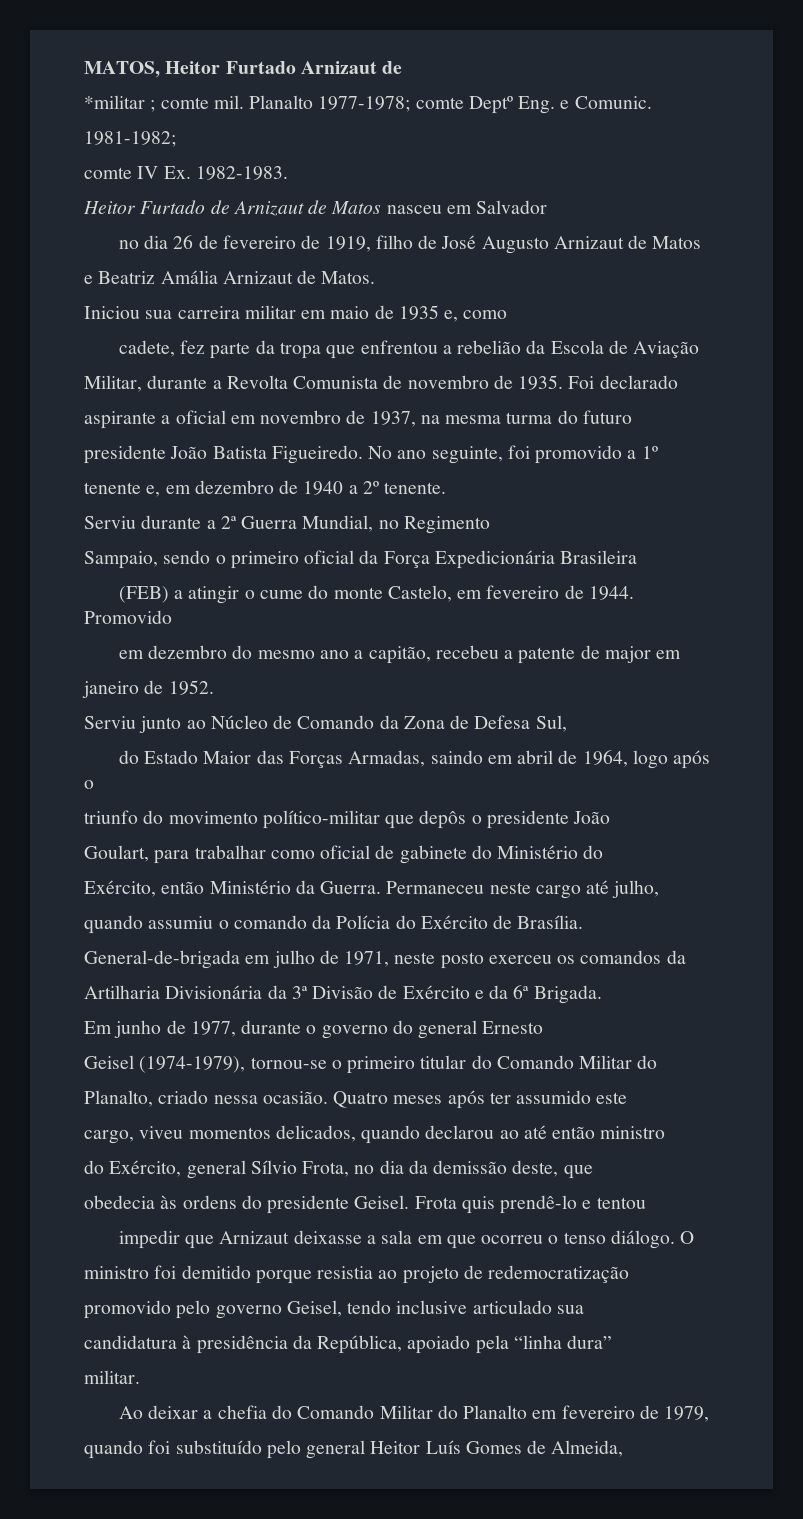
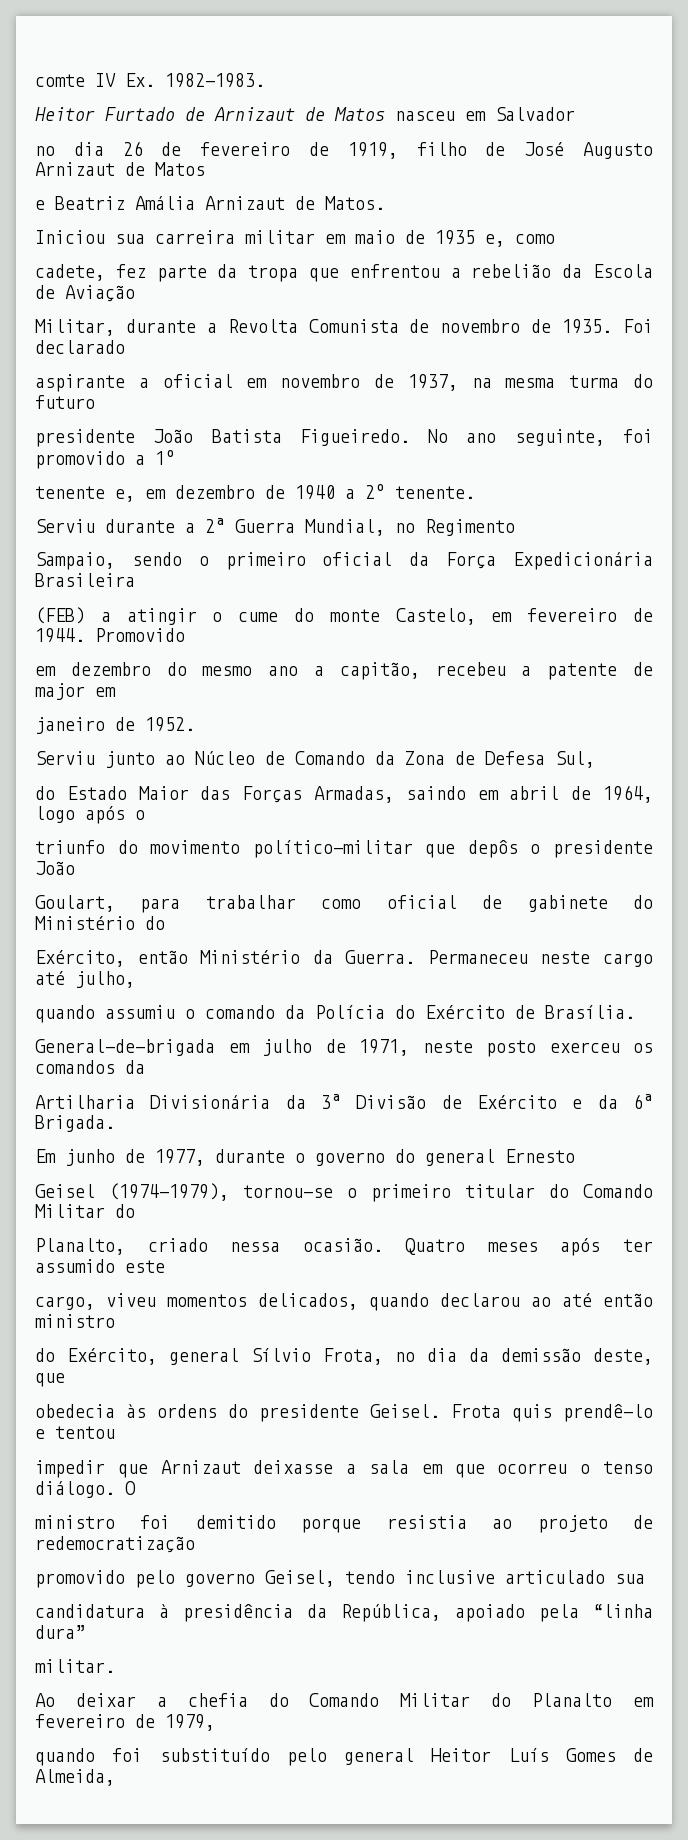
[84,61,403,78] [84,95,652,114] [84,131,176,147] MATOS, Heitor Furtado Arnizaut de // *militar ; comte mil. Planalto 1977-1978; comte Deptº Eng. e Comunic. // 1981-1982; // -> (35, 80) none

